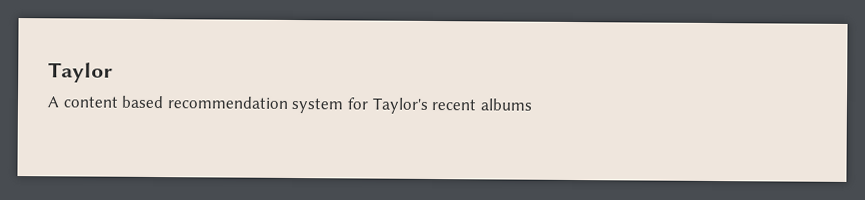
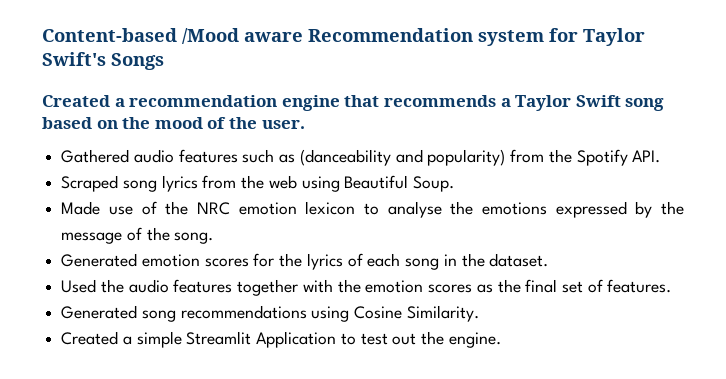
[48,62,113,83] [47,95,533,114] Taylor // A content based recommendation system for Taylor's recent albums -> [42,28,645,46] [42,52,164,70] [42,95,665,111] [42,117,305,129] [61,149,661,166] [61,175,455,192] [61,201,684,218] [61,227,214,244] [61,253,549,270] [61,279,672,296] [61,305,479,322] [61,331,501,348] Content-based /Mood aware Recommendation system for Taylor Swift's Songs // Created a recommendation engine that recommends a Taylor Swift song based on the mood of the user. // Gathered audio features such as (danceability and popularity) from the Spotify API. // Scraped song lyrics from the web using Beautiful Soup. // Made use of the NRC emotion lexicon to analyse the emotions expressed by the message of the song. // Generated emotion scores for the lyrics of each song in the dataset. // Used the audio features together with the emotion scores as the final set of features. // Generated song recommendations using Cosine Similarity. // Created a simple Streamlit Application to test out the engine.

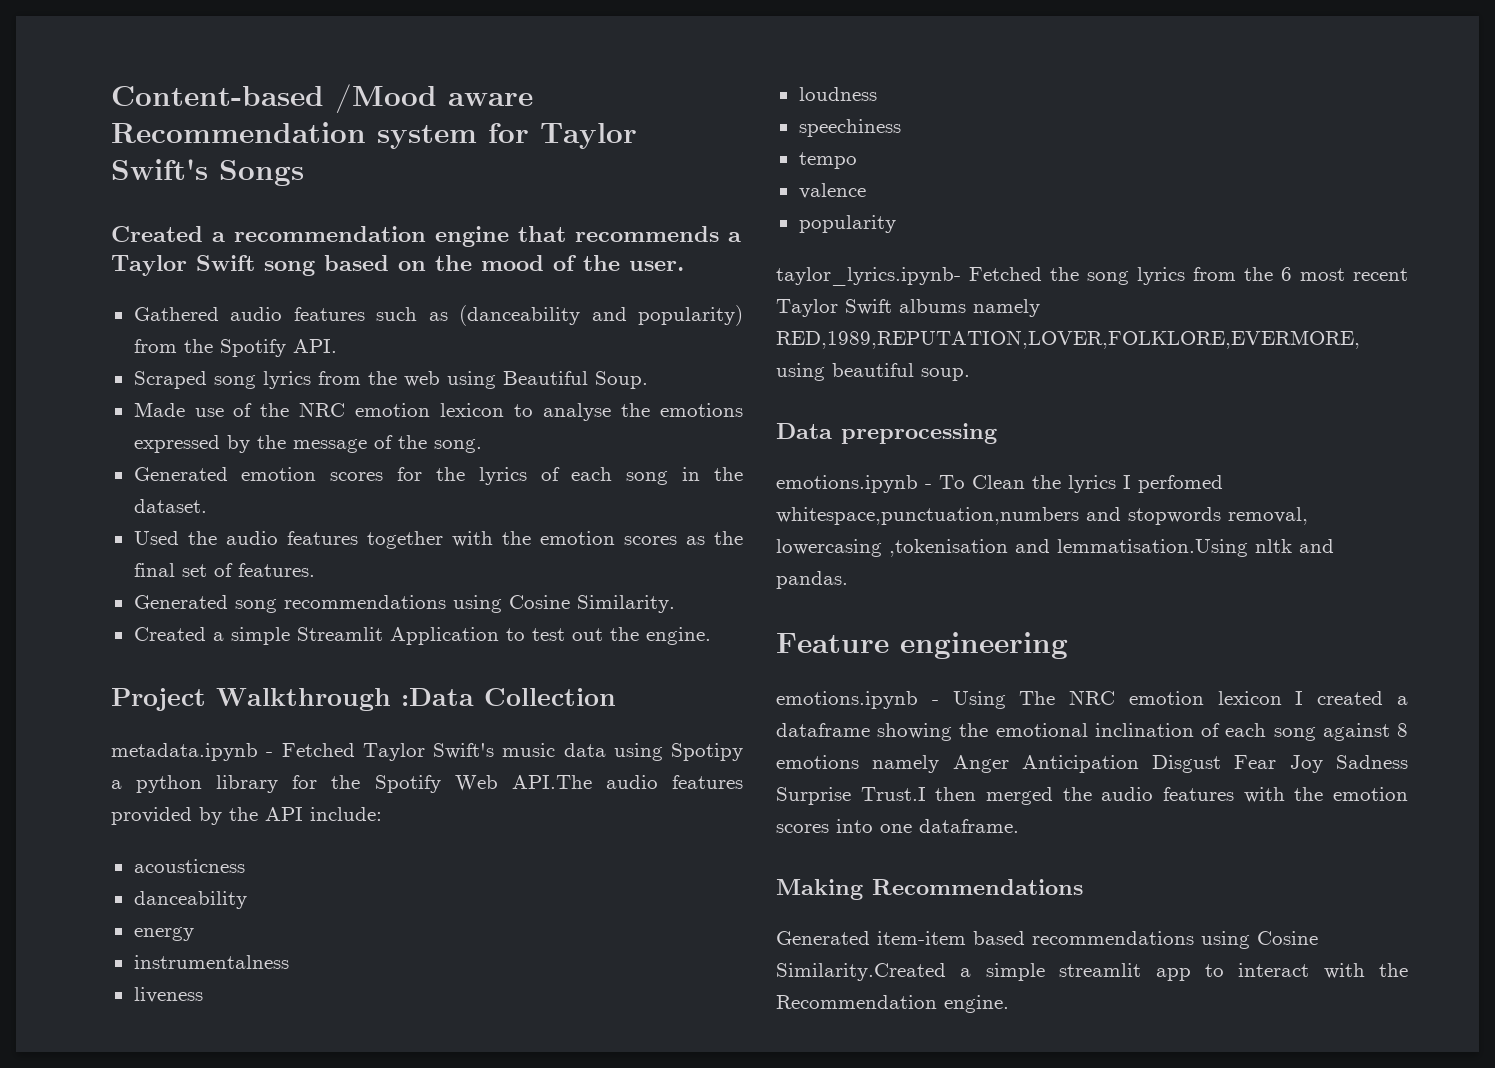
(501, 340) none -> [111,688,616,711] [111,743,743,761] [111,775,743,793] [111,807,382,825] [133,859,245,873] [133,891,247,909] [133,927,194,941] [133,955,289,969] [133,987,203,1003] [798,87,877,101] [798,119,901,137] [798,152,857,169] [798,183,866,199] [798,215,896,233] [776,267,1408,286] [776,299,1040,317] [776,330,1360,349] [776,363,970,381] [776,423,997,444] [776,475,1223,493] [776,507,1308,525] [776,539,1334,557] [776,571,848,589] [776,632,1068,659] [776,690,1408,709] [776,723,1408,741] [776,755,1408,773] [776,787,1408,805] [776,819,1019,833] [776,879,1083,900] [776,931,1318,949] [776,963,1408,981] [776,995,1009,1013] // Project Walkthrough :Data Collection // metadata.ipynb - Fetched Taylor Swift's music data using Spotipy a python library for the Spotify Web API.The audio features provided by the API include: // acousticness // danceability // energy // instrumentalness // liveness // loudness // speechiness // tempo // valence // popularity // taylor_lyrics.ipynb- Fetched the song lyrics from the 6 most recent Taylor Swift albums namely RED,1989,REPUTATION,LOVER,FOLKLORE,EVERMORE, using beautiful soup. // Data preprocessing // emotions.ipynb - To Clean the lyrics I perfomed whitespace,punctuation,numbers and stopwords removal, lowercasing ,tokenisation and lemmatisation.Using nltk and pandas. // Feature engineering // emotions.ipynb - Using The NRC emotion lexicon I created a dataframe showing the emotional inclination of each song against 8 emotions namely Anger Anticipation Disgust Fear Joy Sadness Surprise Trust.I then merged the audio features with the emotion scores into one dataframe. // Making Recommendations // Generated item-item based recommendations using Cosine Similarity.Created a simple streamlit app to interact with the Recommendation engine.

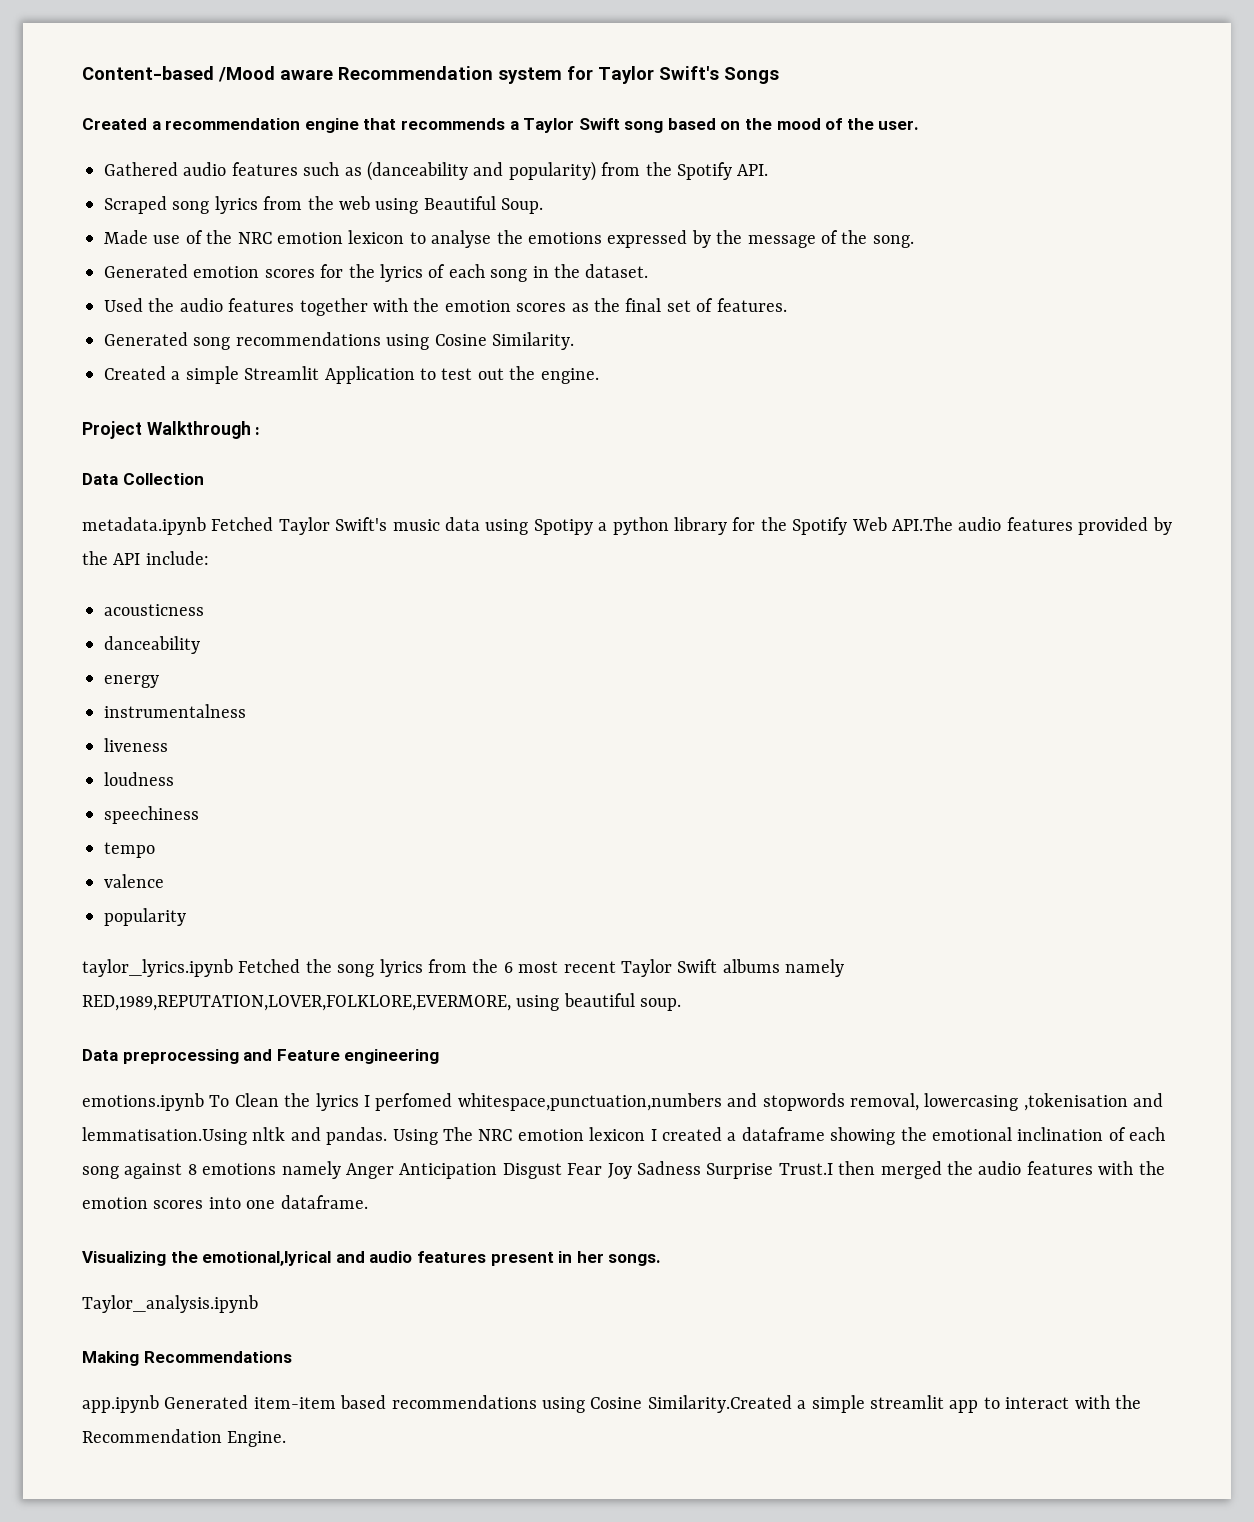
[401,688,474,706] :Data -> [255,427,261,435] [82,473,118,485] : // Data
[266,752,274,757] - -> (206, 526) none
[776,267,961,286] taylor_lyrics.ipynb- -> [82,959,233,977] taylor_lyrics.ipynb
[776,475,932,493] // emotions.ipynb - -> [243,1049,440,1064] [82,1093,204,1111] and Feature engineering // emotions.ipynb
[776,632,1068,659] [776,691,939,709] // Feature engineering // emotions.ipynb - -> (388, 1136) none
(1019, 826) none -> [82,1251,662,1266] [82,1295,258,1313] // Visualizing the emotional,lyrical and audio features present in her songs. // Taylor_analysis.ipynb
(1083, 887) none -> [82,1395,159,1413] app.ipynb
[944,995,1009,1013] engine. -> [227,1431,287,1447] Engine.

